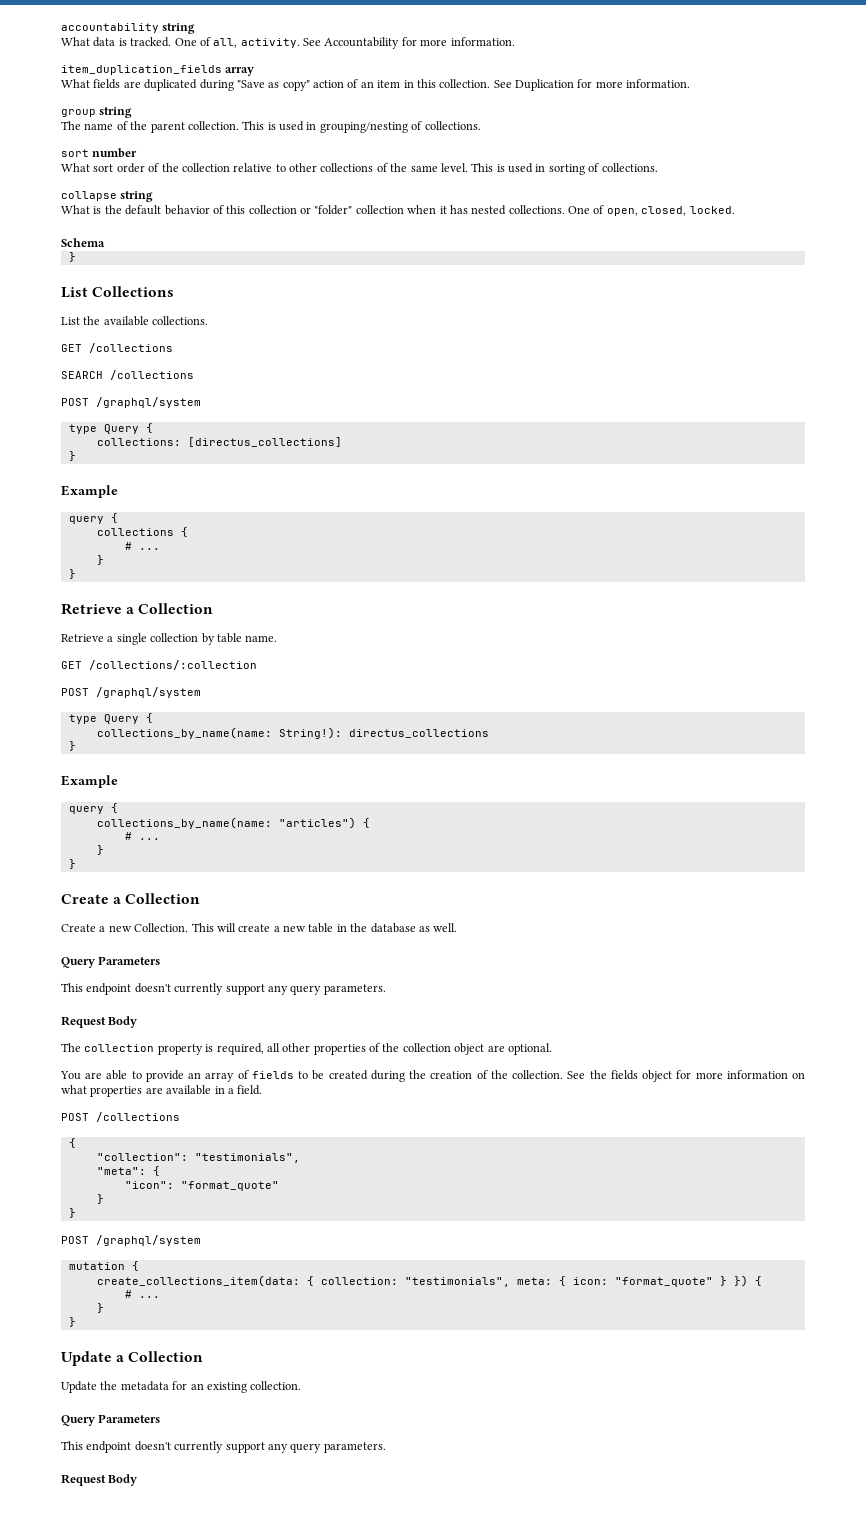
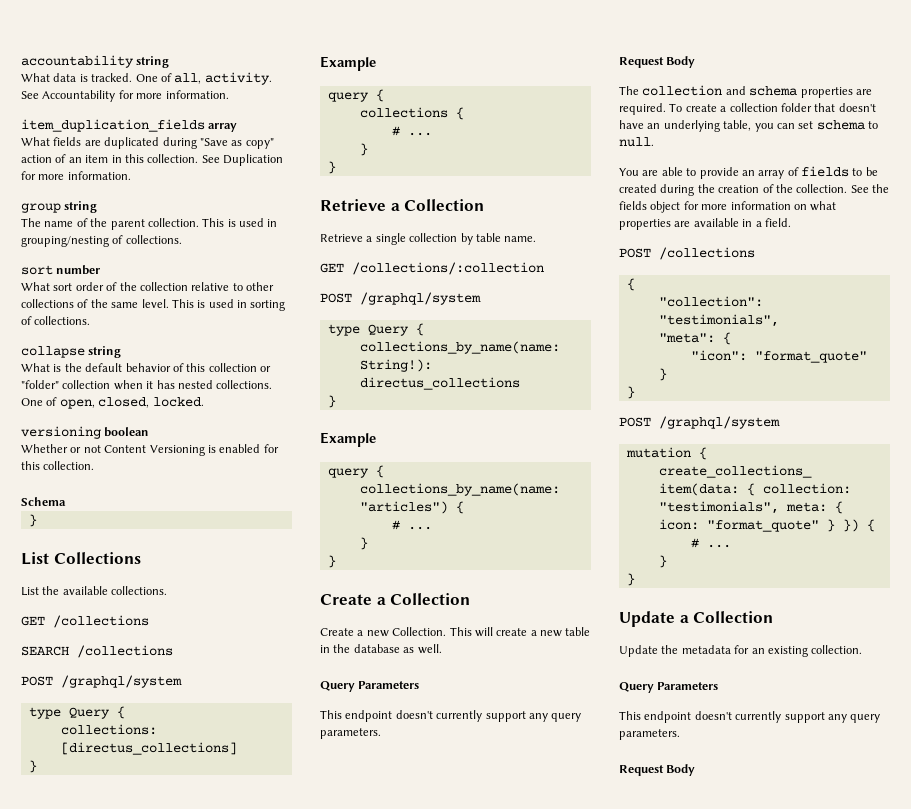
(735, 210) none -> [21,426,150,439] [21,444,279,456] [21,461,95,470] // versioning boolean // Whether or not Content Versioning is enabled for this collection.
[157,1043,552,1055] property is required, all other properties of the collection object are optional. -> [725,86,872,98] [619,103,876,115] [619,120,878,132] [619,137,654,147] and schema properties are required. To create a collection folder that doesn't have an underlying table, you can set schema to null.

